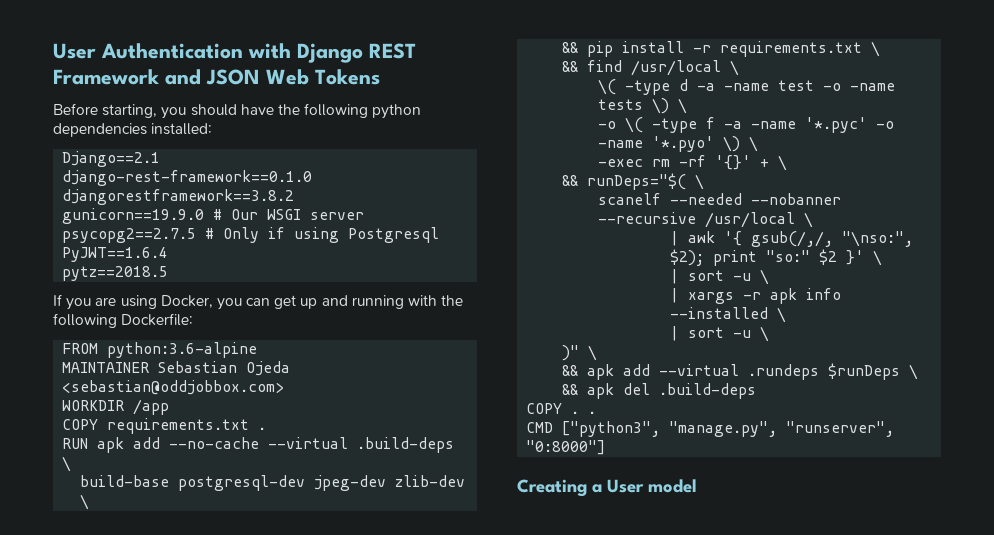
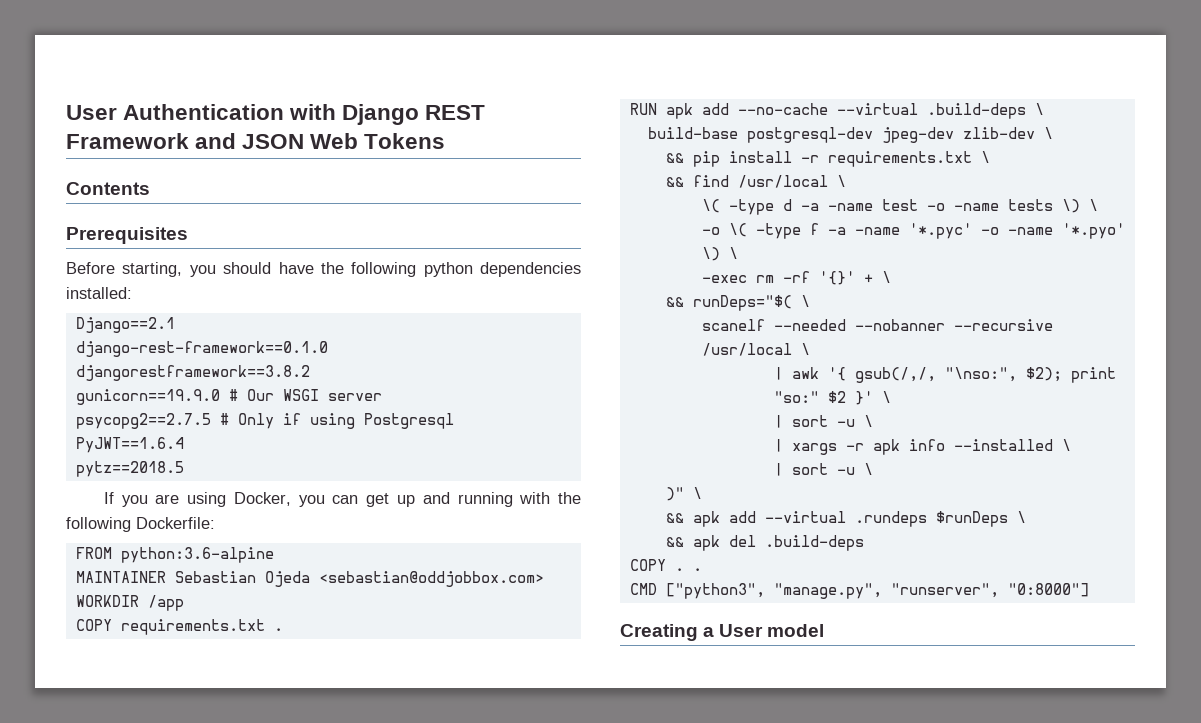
(380, 77) none -> [66,182,150,195] [66,227,188,244] // Contents // Prerequisites

